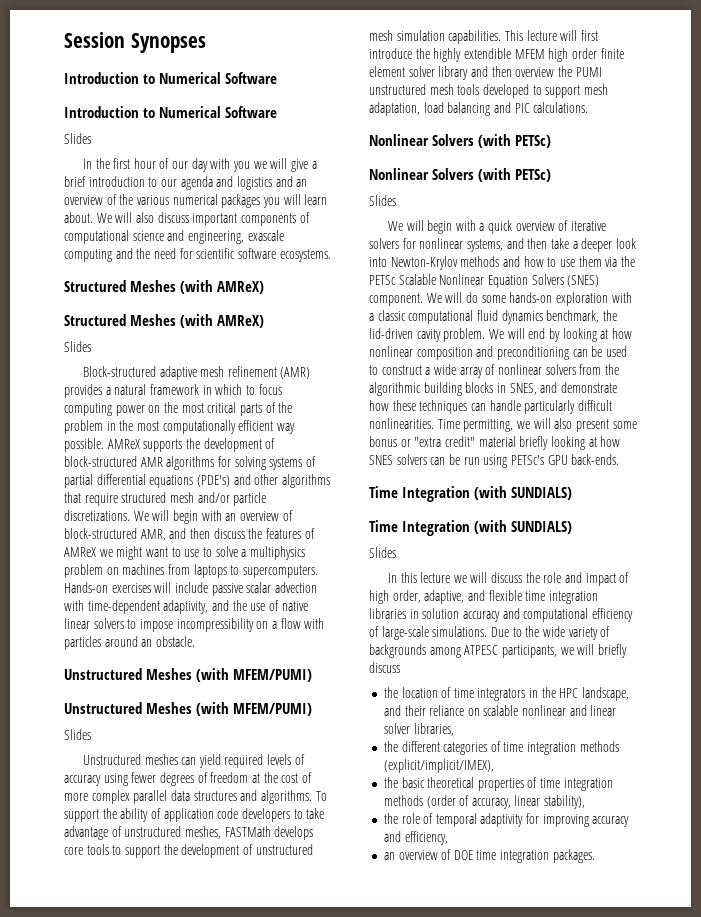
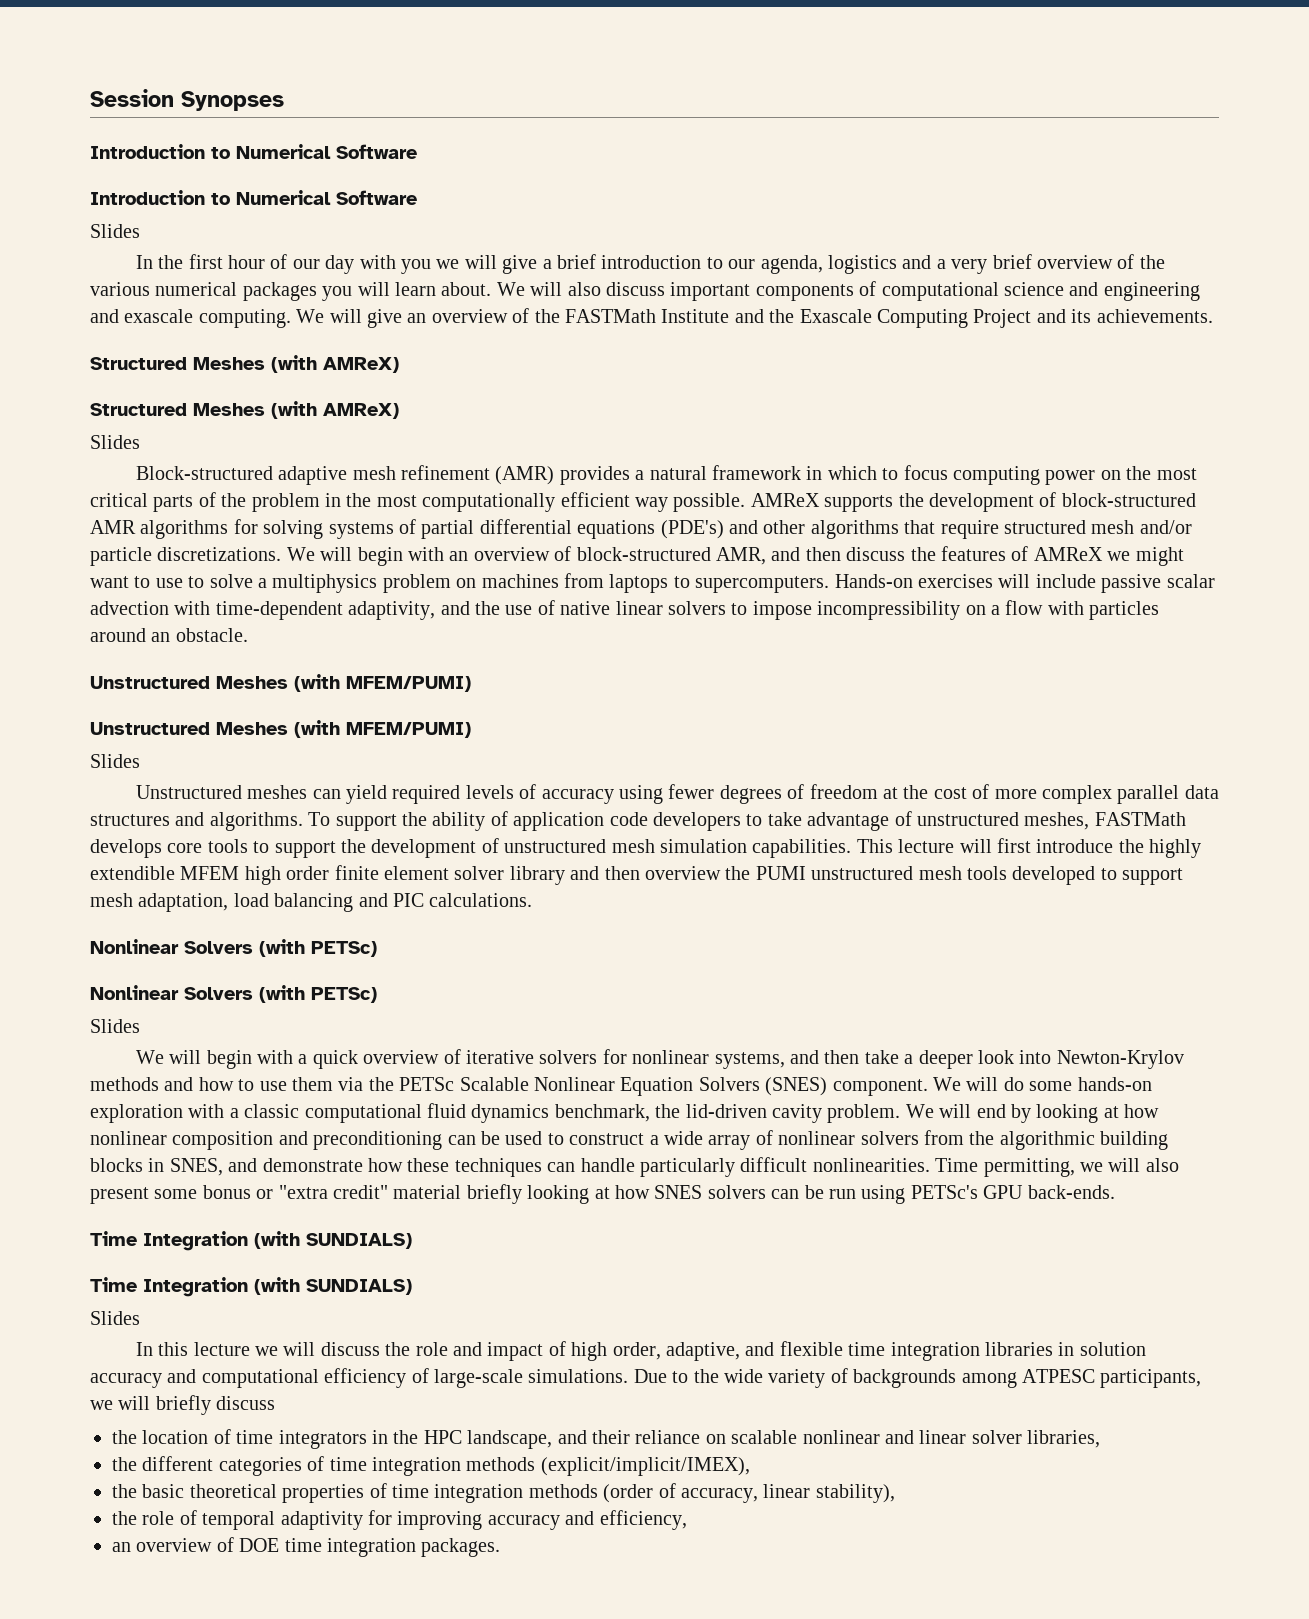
[180,176,308,190] agenda and logistics and an -> [760,254,1032,274] agenda, logistics and a very brief
[187,230,284,244] [64,248,331,262] engineering, exascale computing and the need for scientific software ecosystems. -> [1103,282,1200,301] [90,308,1213,328] engineering and exascale computing. We will give an overview of the FASTMath Institute and the Exascale Computing Project and its achievements.

